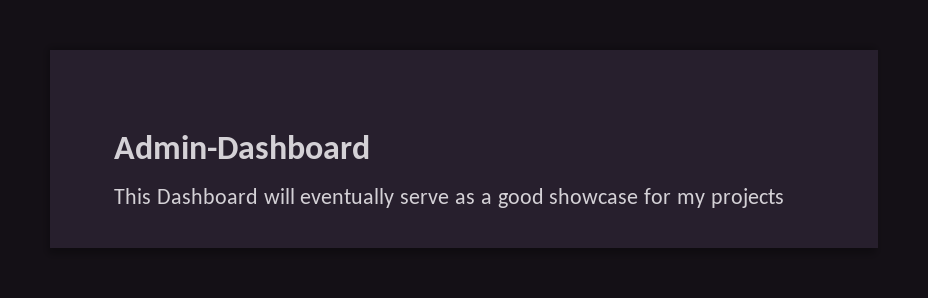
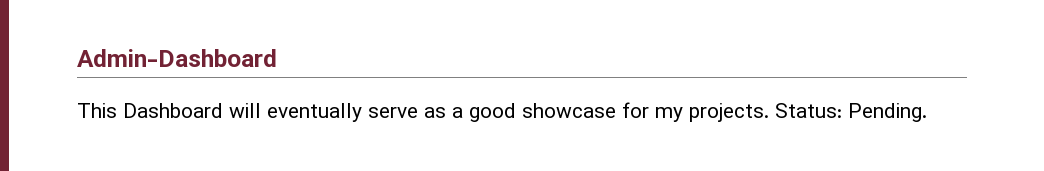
[710,188,784,208] projects -> [689,103,927,122] projects. Status: Pending.

